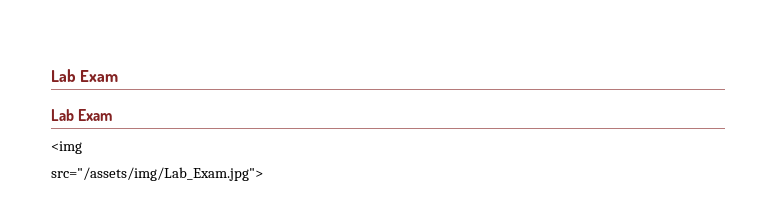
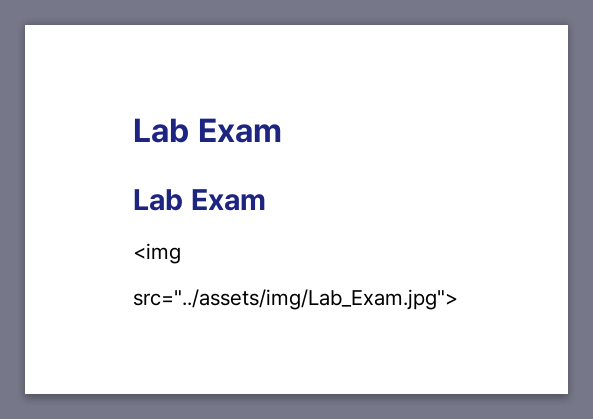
[51,167,263,181] src="/assets/img/Lab_Exam.jpg"> -> [133,289,458,310] src="../assets/img/Lab_Exam.jpg">

